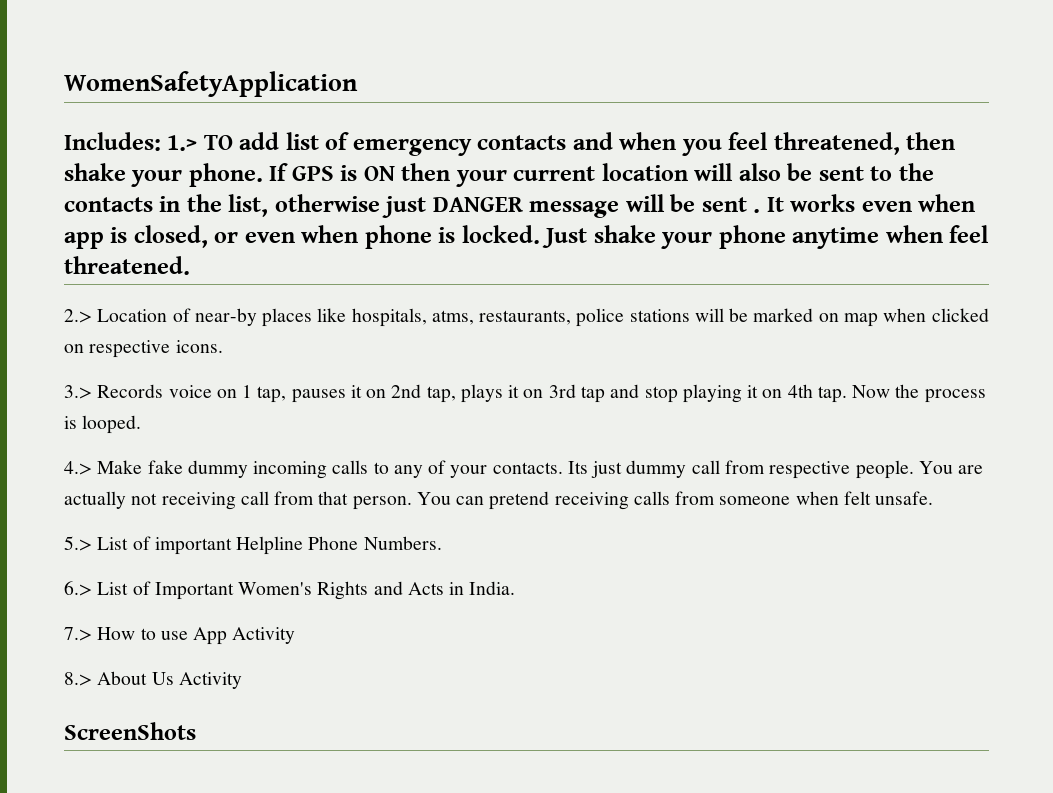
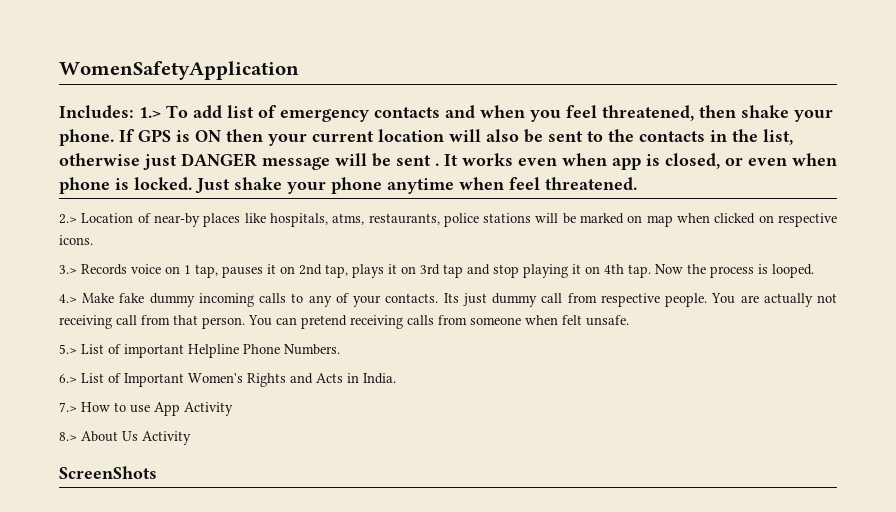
[203,135,233,150] TO -> [166,105,188,118] To

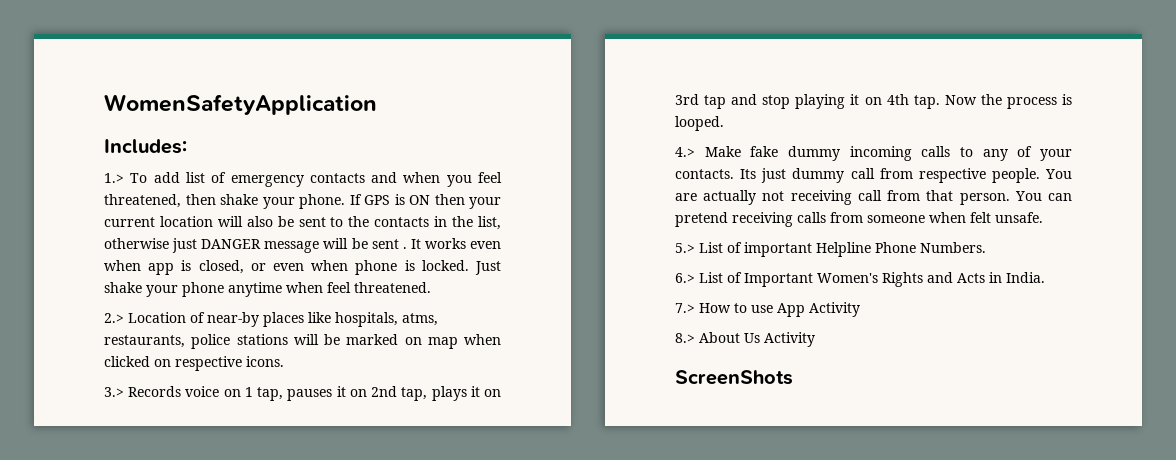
(134, 111) none -> (187, 146) //

